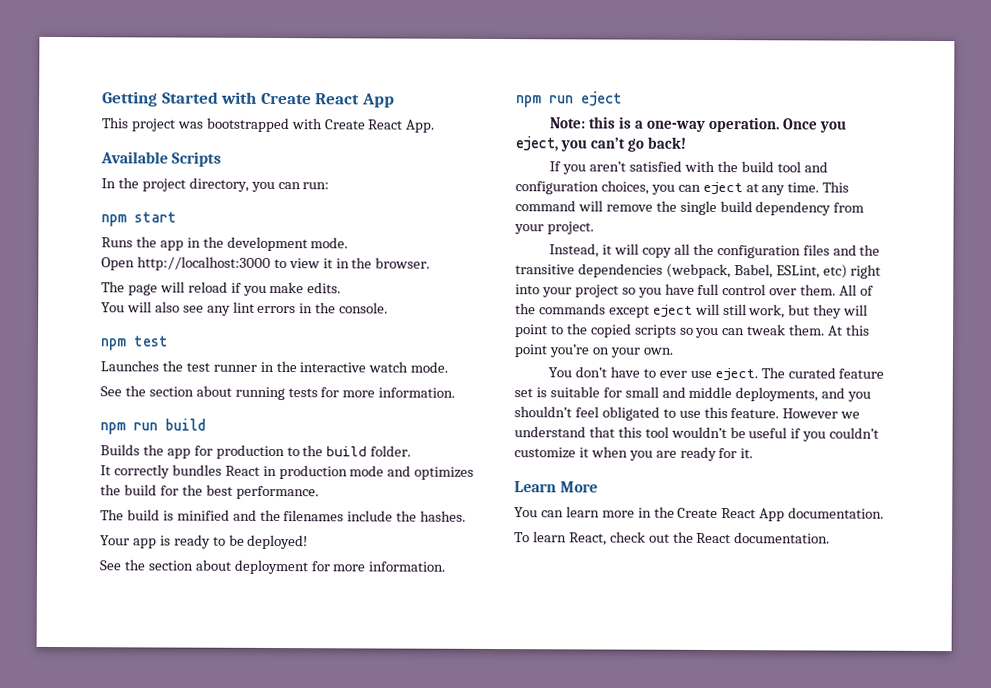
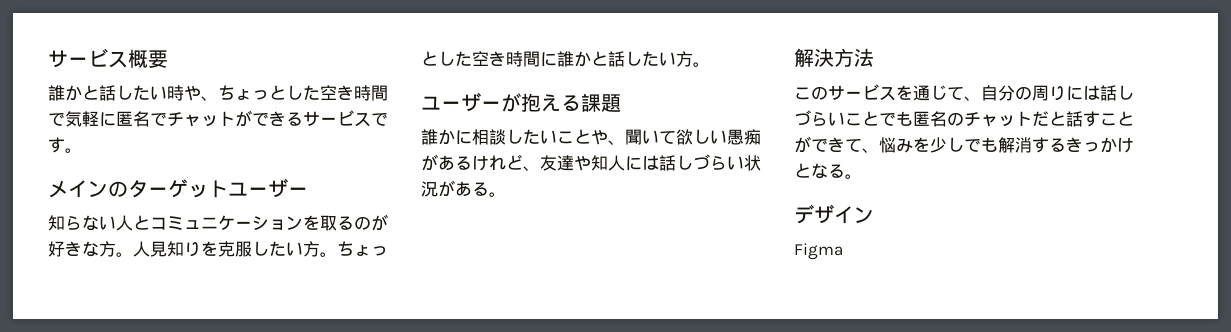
[102,91,395,108] [101,117,436,133] [100,151,222,167] [101,177,330,192] [101,211,177,227] [101,236,349,252] [101,256,431,271] [101,281,342,296] [101,301,389,316] [100,335,169,351] [100,360,449,373] [100,385,456,401] [100,418,206,435] [100,444,412,460] [100,464,475,480] [100,484,319,500] [100,509,467,522] [100,534,309,550] [99,559,447,575] [516,91,623,108] [549,116,847,133] [515,136,686,152] [549,160,828,175] [515,180,850,196] [515,200,865,216] [514,221,594,235] [549,243,881,259] [515,263,882,279] [515,283,875,298] [515,303,869,319] [515,323,871,339] [514,344,673,358] [548,366,885,382] [514,386,872,402] [514,406,861,421] [514,426,880,442] [514,446,754,462] [514,481,599,493] [514,506,885,522] [514,531,831,546] Getting Started with Create React App // This project was bootstrapped with Create React App. // Available Scripts // In the project directory, you can run: // npm start // Runs the app in the development mode. // Open http://localhost:3000 to view it in the browser. // The page will reload if you make edits. // You will also see any lint errors in the console. // npm test // Launches the test runner in the interactive watch mode. // See the section about running tests for more information. // npm run build // Builds the app for production to the build folder. // It correctly bundles React in production mode and optimizes the build for the best performance. // The build is minified and the filenames include the hashes. // Your app is ready to be deployed! // See the section about deployment for more information. // npm run eject // Note: this is a one-way operation. Once you eject, you can’t go back! // If you aren’t satisfied with the build tool and configuration choices, you can eject at any time. This command will remove the single build dependency from your project. // Instead, it will copy all the configuration files and the transitive dependencies (webpack, Babel, ESLint, etc) right into your project so you have full control over them. All of the commands except eject will still work, but they will point to the copied scripts so you can tweak them. At this point you’re on your own. // You don’t have to ever use eject. The curated feature set is suitable for small and middle deployments, and you shouldn’t feel obligated to use this feature. However we understand that this tool wouldn’t be useful if you couldn’t customize it when you are ready for it. // Learn More // You can learn more in the Create React App documentation. // To learn React, check out the React documentation. -> [48,48,168,68] [48,85,388,101] [48,110,388,127] [48,137,82,153] [48,178,308,198] [48,214,388,231] [48,241,388,257] [421,51,710,67] [421,92,621,112] [421,129,761,145] [421,154,761,171] [421,180,506,197] [794,48,874,67] [794,84,1134,101] [794,110,1134,127] [794,136,1134,153] [794,163,862,179] [794,204,874,224] [794,243,843,260] サービス概要 // 誰かと話したい時や、ちょっとした空き時間で気軽に匿名でチャットができるサービスです。 // メインのターゲットユーザー // 知らない人とコミュニケーションを取るのが好きな方。人見知りを克服したい方。ちょっとした空き時間に誰かと話したい方。 // ユーザーが抱える課題 // 誰かに相談したいことや、聞いて欲しい愚痴があるけれど、友達や知人には話しづらい状況がある。 // 解決方法 // このサービスを通じて、自分の周りには話しづらいことでも匿名のチャットだと話すことができて、悩みを少しでも解消するきっかけとなる。 // デザイン // Figma

